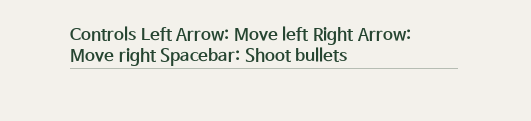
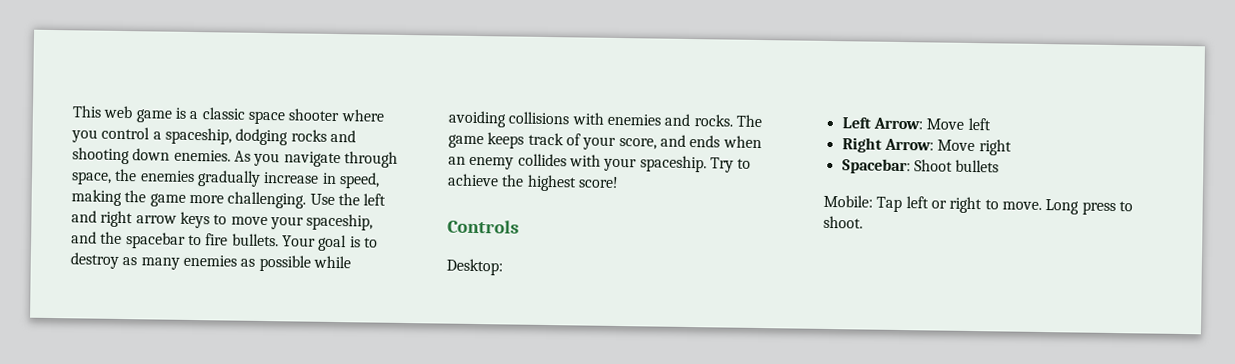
(70, 33) none -> [72,105,384,125] [71,126,356,146] [72,147,398,168] [71,168,380,189] [71,189,387,209] [71,210,374,231] [71,231,378,252] [70,252,351,272] [448,110,762,128] [448,132,762,150] [448,153,752,173] [447,173,619,192] This web game is a classic space shooter where you control a spaceship, dodging rocks and shooting down enemies. As you navigate through space, the enemies gradually increase in speed, making the game more challenging. Use the left and right arrow keys to move your spaceship, and the spacebar to fire bullets. Your goal is to destroy as many enemies as possible while avoiding collisions with enemies and rocks. The game keeps track of your score, and ends when an enemy collides with your spaceship. Try to achieve the highest score! //
(136, 33) none -> [446,258,503,276] // Desktop: //
(310, 33) none -> (991, 124) //
(157, 57) none -> (1012, 147) //
(348, 54) none -> [823,194,1133,216] [823,215,863,229] // Mobile: Tap left or right to move. Long press to shoot.

